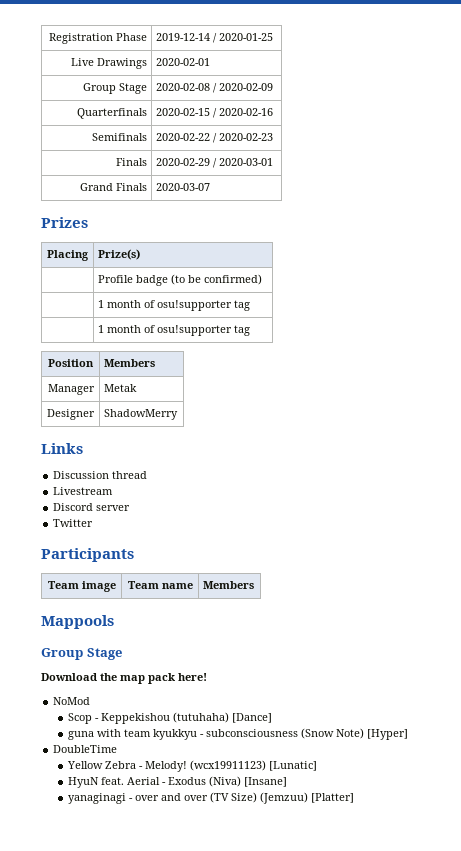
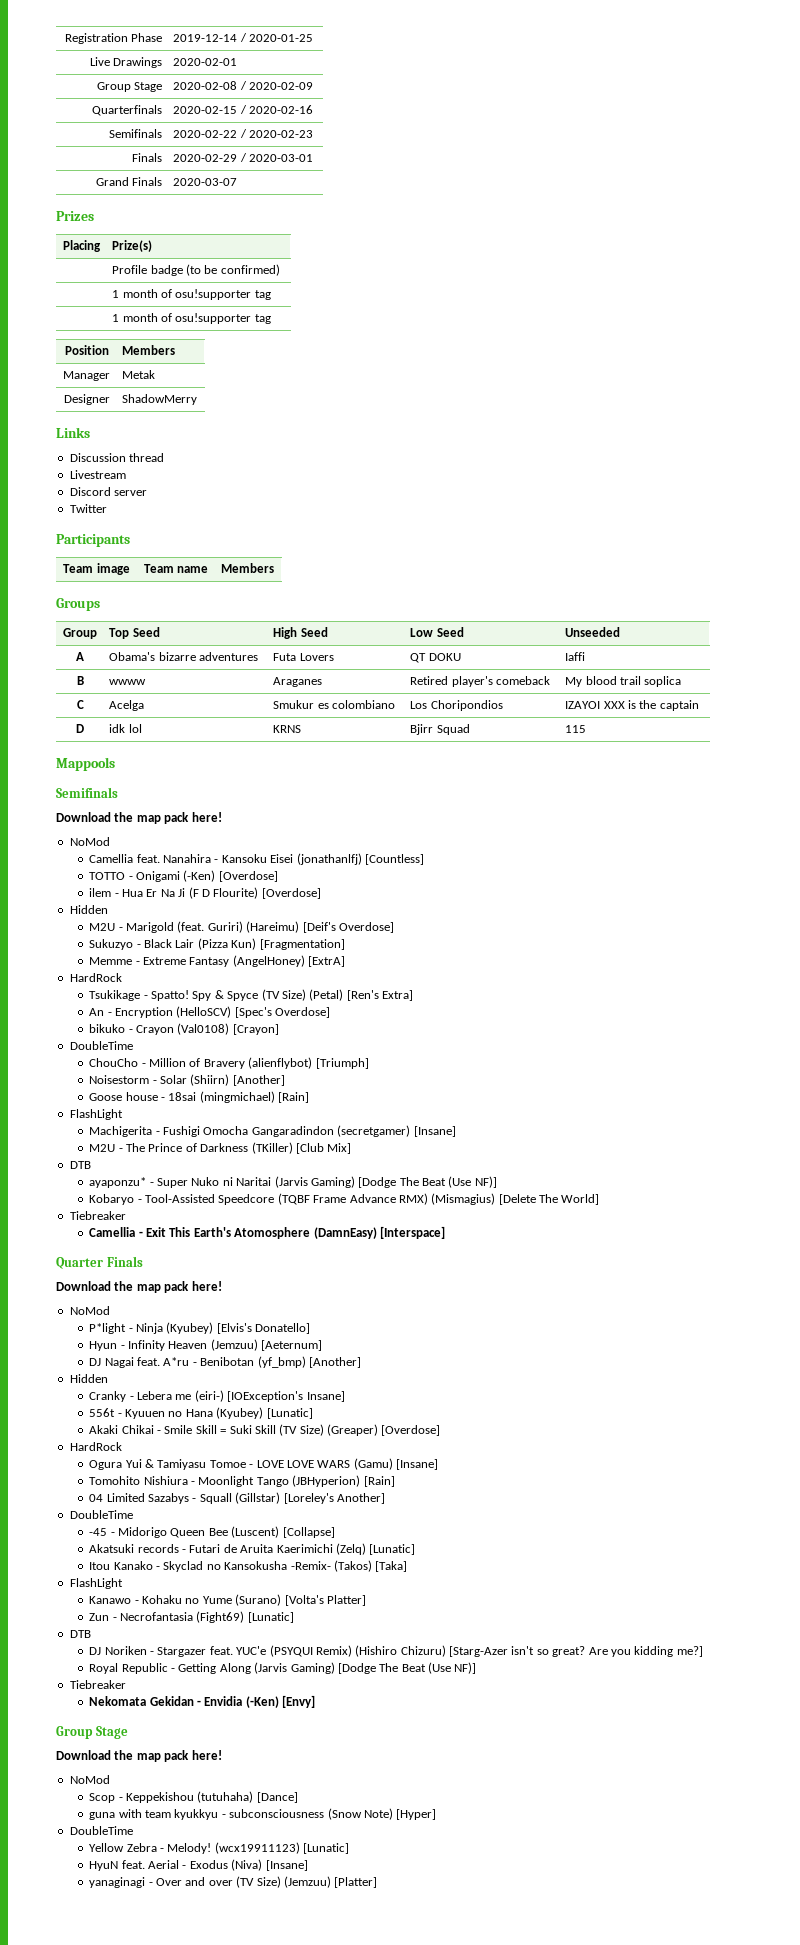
[41,615,114,629] Mappools -> [56,598,100,611] [63,628,97,639] [109,627,160,639] [273,627,328,639] [410,627,464,637] [565,627,621,637] [76,652,84,661] [109,652,258,661] [273,653,334,661] [410,653,461,663] [565,652,586,661] [76,676,84,685] [109,679,147,685] [273,677,323,687] [410,676,550,687] [565,676,682,687] [76,700,84,709] [109,700,145,711] [273,700,395,709] [410,700,503,711] [565,700,699,711] [76,724,84,733] [109,724,142,733] [273,725,302,733] [410,724,470,735] [565,725,587,733] [56,757,115,771] [56,787,118,798] [56,812,222,824] [69,837,110,846] [89,853,424,865] [89,870,278,882] [89,887,321,899] [69,905,108,914] [89,921,394,933] [89,938,345,950] [89,955,346,967] [69,973,122,982] [89,989,414,1001] [89,1006,331,1018] [89,1023,279,1035] [69,1041,133,1050] [89,1057,369,1069] [89,1074,285,1086] [89,1091,310,1103] [69,1109,123,1120] [89,1125,456,1137] [89,1142,352,1154] [69,1161,91,1169] [89,1176,497,1188] [89,1193,600,1205] [69,1211,126,1220] [89,1226,445,1239] [56,1256,143,1269] [56,1281,222,1293] [69,1306,110,1315] [89,1322,311,1334] [89,1339,323,1351] [89,1356,361,1368] [69,1374,108,1383] [89,1390,345,1402] [89,1407,313,1419] [89,1424,441,1436] [69,1442,122,1451] [89,1458,439,1470] [89,1475,395,1487] [89,1492,385,1504] [69,1510,133,1519] [89,1526,335,1538] [89,1543,416,1555] [89,1560,408,1572] [69,1578,123,1589] [89,1594,366,1606] [89,1611,294,1623] [69,1630,91,1638] [89,1645,703,1657] [89,1662,477,1674] [69,1680,126,1689] [89,1695,316,1708] Groups // Group | Top Seed | High Seed | Low Seed | Unseeded // A | Obama's bizarre adventures | Futa Lovers | QT DOKU | Iaffi // B | wwww | Araganes | Retired player's comeback | My blood trail soplica // C | Acelga | Smukur es colombiano | Los Choripondios | IZAYOI XXX is the captain // D | idk lol | KRNS | Bjirr Squad | 115 // Mappools // Semifinals // Download the map pack here! // NoMod // Camellia feat. Nanahira - Kansoku Eisei (jonathanlfj) [Countless] // TOTTO - Onigami (-Ken) [Overdose] // ilem - Hua Er Na Ji (F D Flourite) [Overdose] // Hidden // M2U - Marigold (feat. Guriri) (Hareimu) [Deif's Overdose] // Sukuzyo - Black Lair (Pizza Kun) [Fragmentation] // Memme - Extreme Fantasy (AngelHoney) [ExtrA] // HardRock // Tsukikage - Spatto! Spy & Spyce (TV Size) (Petal) [Ren's Extra] // An - Encryption (HelloSCV) [Spec's Overdose] // bikuko - Crayon (Val0108) [Crayon] // DoubleTime // ChouCho - Million of Bravery (alienflybot) [Triumph] // Noisestorm - Solar (Shiirn) [Another] // Goose house - 18sai (mingmichael) [Rain] // FlashLight // Machigerita - Fushigi Omocha Gangaradindon (secretgamer) [Insane] // M2U - The Prince of Darkness (TKiller) [Club Mix] // DTB // ayaponzu* - Super Nuko ni Naritai (Jarvis Gaming) [Dodge The Beat (Use NF)] // Kobaryo - Tool-Assisted Speedcore (TQBF Frame Advance RMX) (Mismagius) [Delete The World] // Tiebreaker // Camellia - Exit This Earth's Atomosphere (DamnEasy) [Interspace] // Quarter Finals // Download the map pack here! // NoMod // P*light - Ninja (Kyubey) [Elvis's Donatello] // Hyun - Infinity Heaven (Jemzuu) [Aeternum] // DJ Nagai feat. A*ru - Benibotan (yf_bmp) [Another] // Hidden // Cranky - Lebera me (eiri-) [IOException's Insane] // 556t - Kyuuen no Hana (Kyubey) [Lunatic] // Akaki Chikai - Smile Skill = Suki Skill (TV Size) (Greaper) [Overdose] // HardRock // Ogura Yui & Tamiyasu Tomoe - LOVE LOVE WARS (Gamu) [Insane] // Tomohito Nishiura - Moonlight Tango (JBHyperion) [Rain] // 04 Limited Sazabys - Squall (Gillstar) [Loreley's Another] // DoubleTime // -45 - Midorigo Queen Bee (Luscent) [Collapse] // Akatsuki records - Futari de Aruita Kaerimichi (Zelq) [Lunatic] // Itou Kanako - Skyclad no Kansokusha -Remix- (Takos) [Taka] // FlashLight // Kanawo - Kohaku no Yume (Surano) [Volta's Platter] // Zun - Necrofantasia (Fight69) [Lunatic] // DTB // DJ Noriken - Stargazer feat. YUC'e (PSYQUI Remix) (Hishiro Chizuru) [Starg-Azer isn't so great? Are you kidding me?] // Royal Republic - Getting Along (Jarvis Gaming) [Dodge The Beat (Use NF)] // Tiebreaker // Nekomata Gekidan - Envidia (-Ken) [Envy]
[135,795,160,801] over -> [156,1878,183,1886] Over

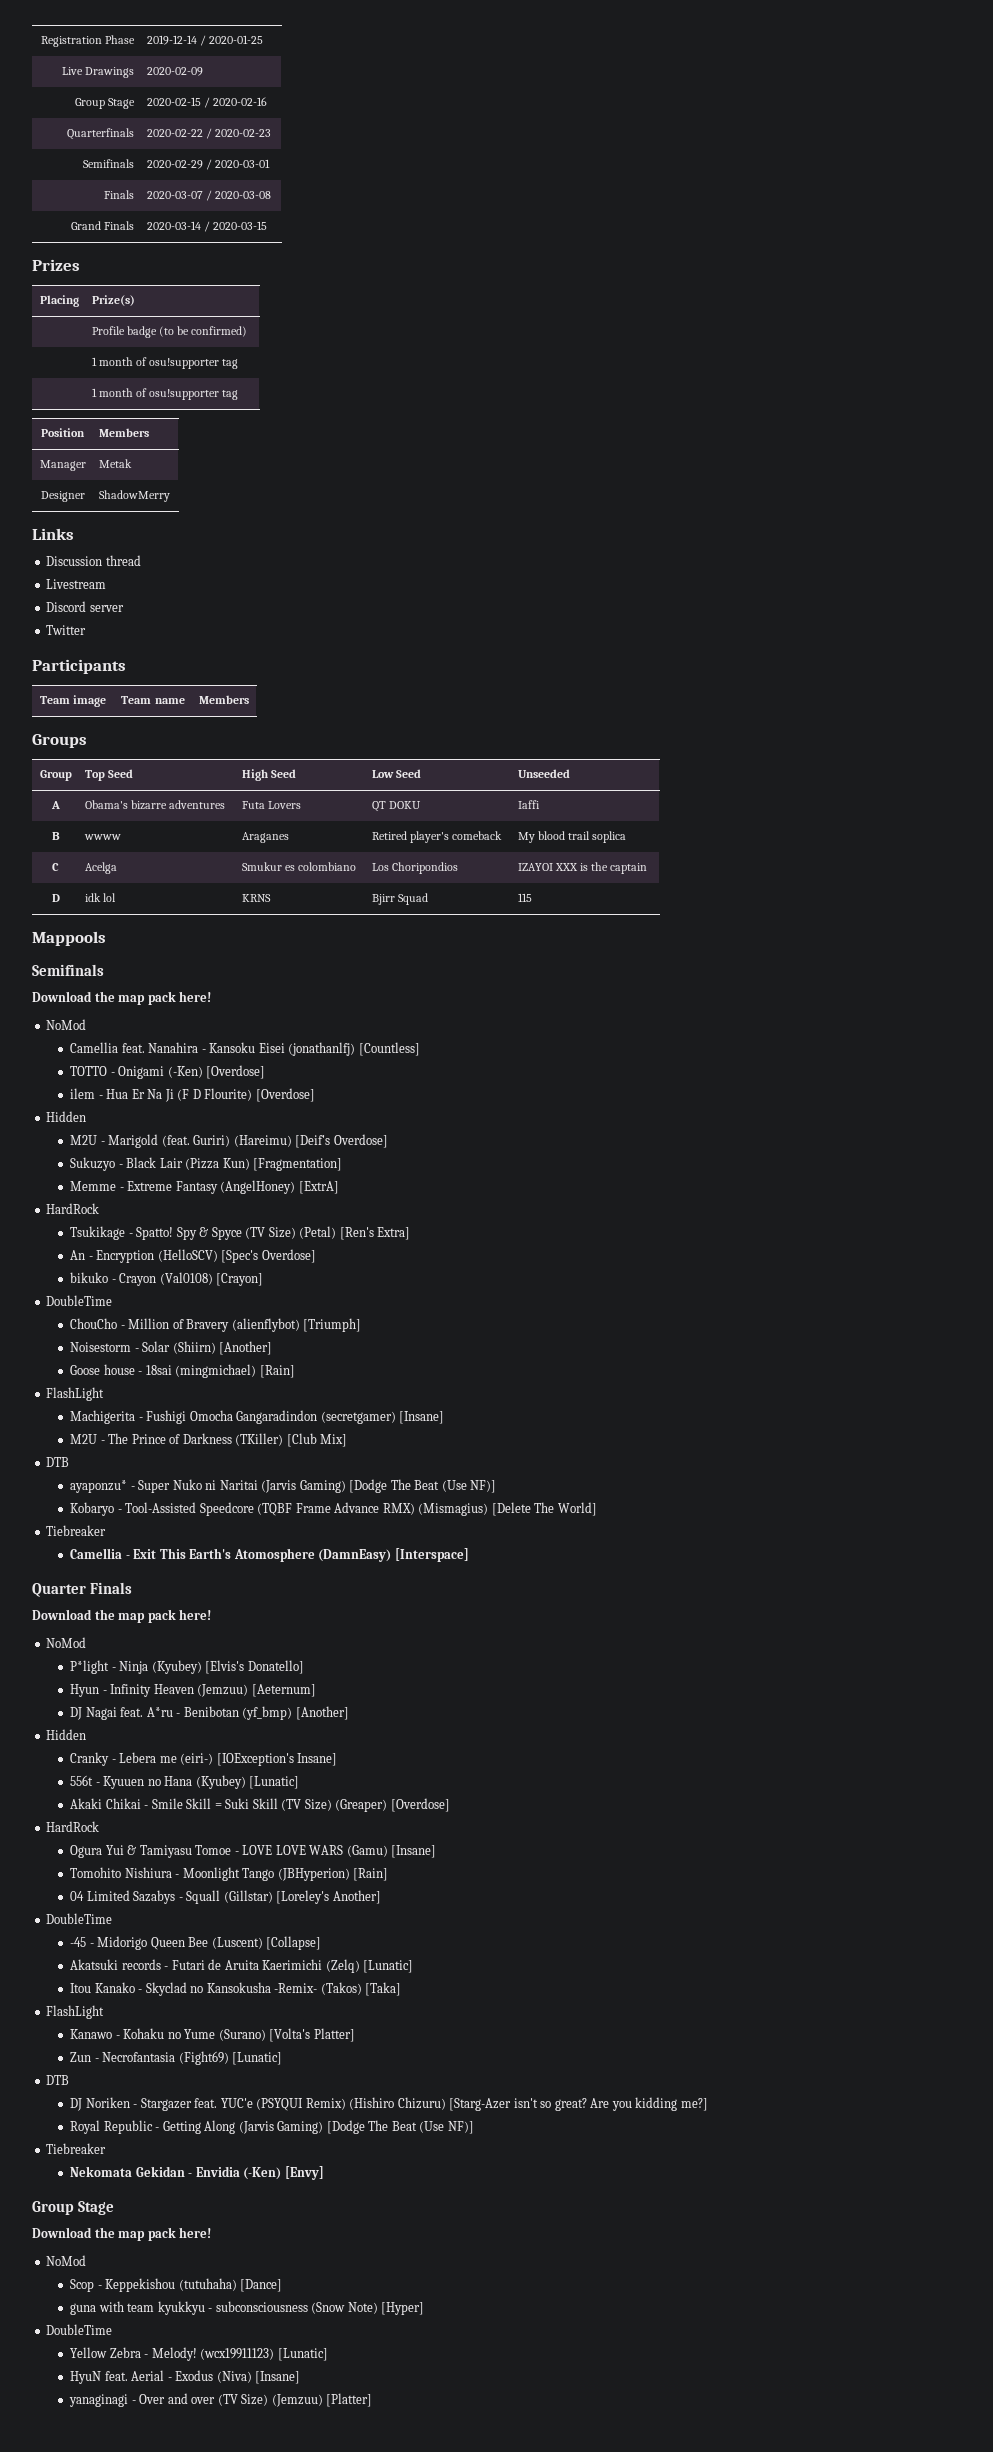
[173,58,238,66] [96,82,162,92] [173,81,313,90] [91,105,162,116] 2020-02-01 // Group Stage | 2020-02-08 / 2020-02-09 // Quarterfinals -> [146,67,203,76] [75,98,136,109] 2020-02-09 // Group Stage
[108,129,162,138] Semifinals -> [67,128,135,140] Quarterfinals
[131,153,162,162] Finals -> [83,159,135,168] Semifinals
(313, 158) none -> [104,190,135,199] [146,190,271,201] // Finals | 2020-03-07 / 2020-03-08
[173,178,238,186] 2020-03-07 -> [146,221,267,232] 2020-03-14 / 2020-03-15

